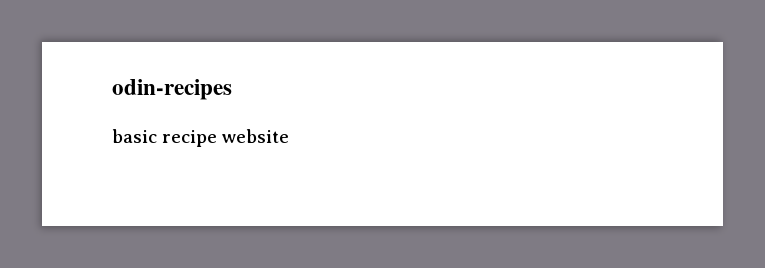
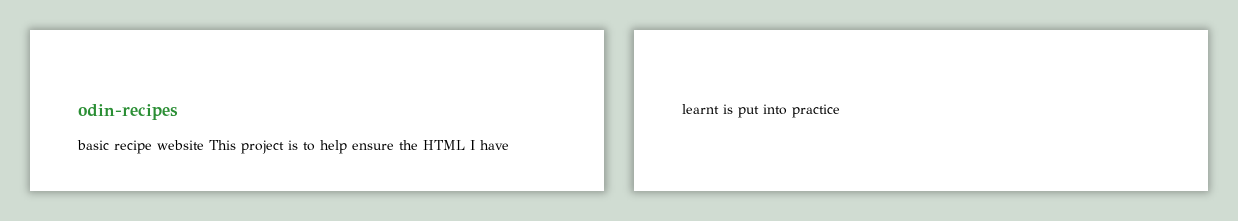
(290, 136) none -> [209,140,509,154] [682,104,840,118] This project is to help ensure the HTML I have learnt is put into practice

